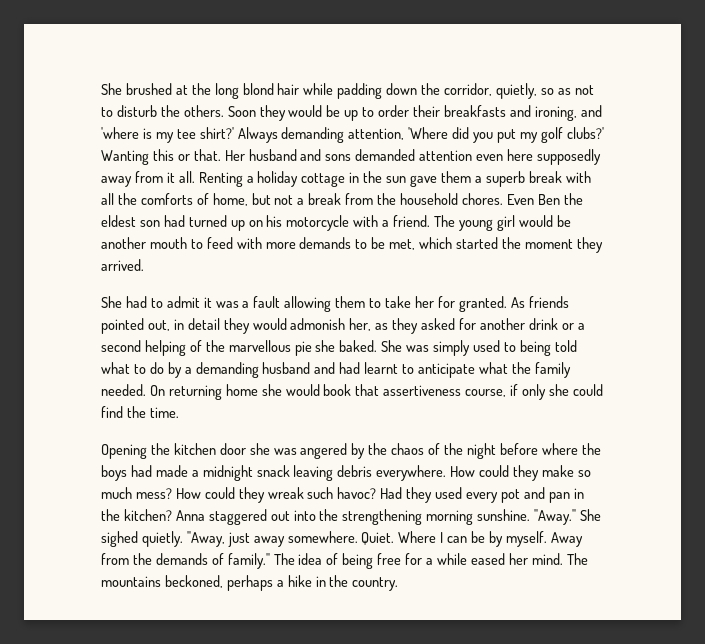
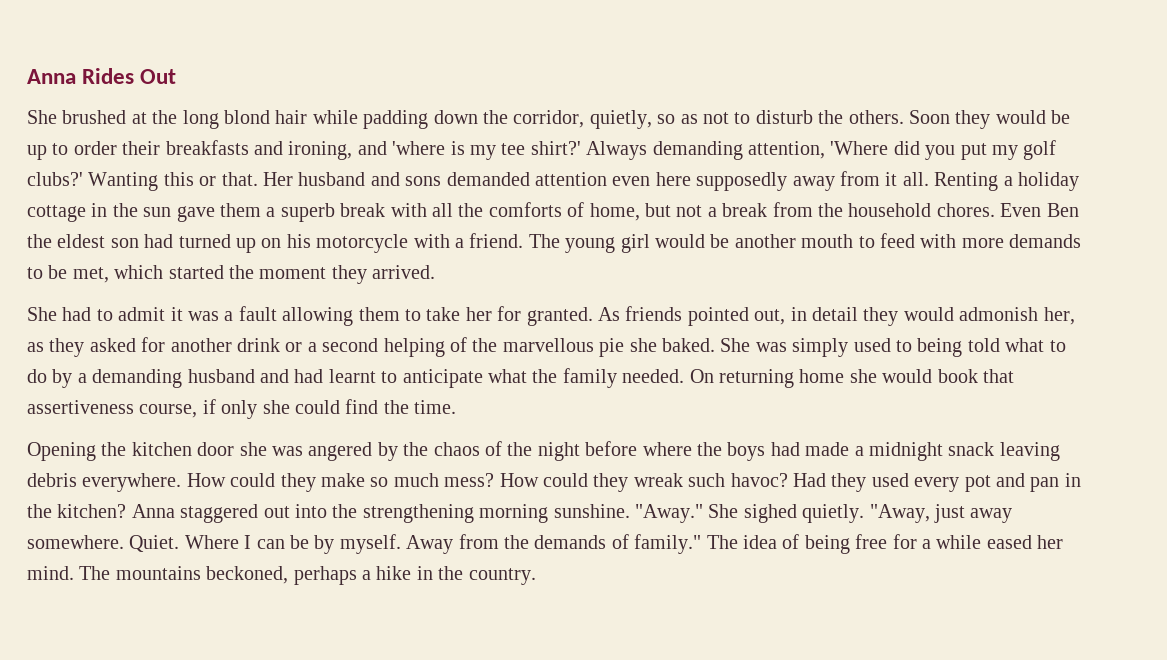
(101, 89) none -> [27,68,177,84] Anna Rides Out //

